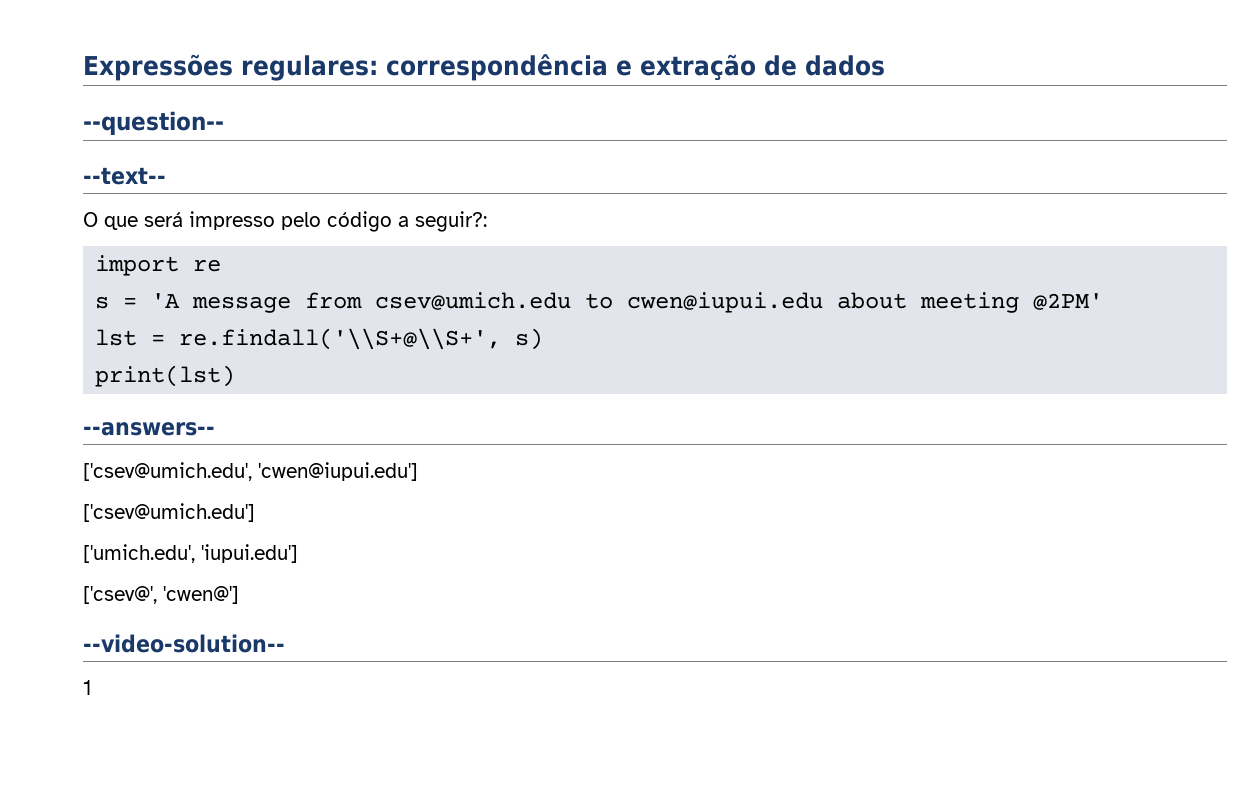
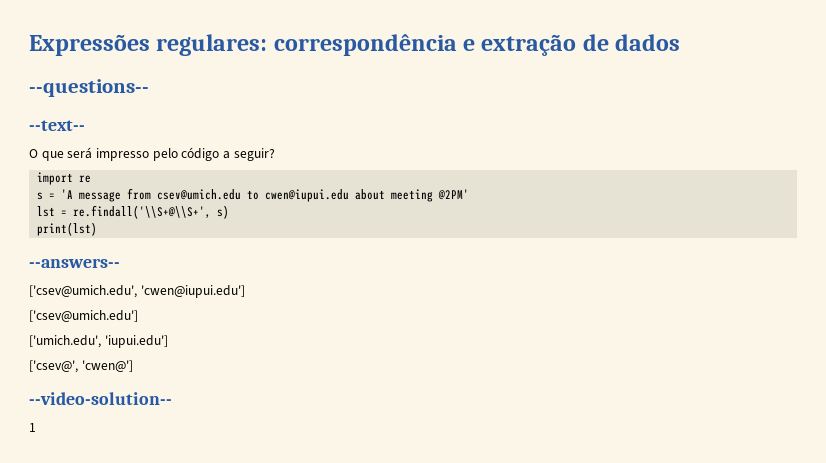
[83,111,224,135] --question-- -> [29,79,149,97] --questions--
[415,211,487,232] seguir?: -> [233,148,275,161] seguir?

